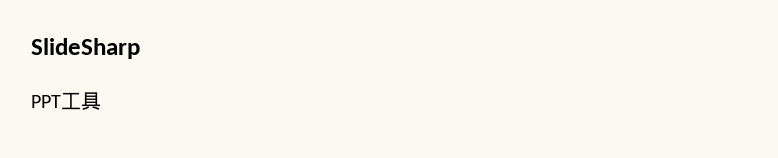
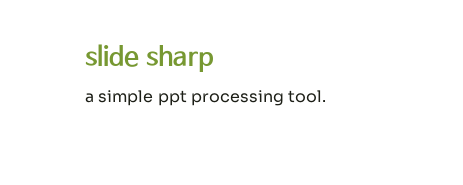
[31,38,140,59] [31,92,101,110] SlideSharp // PPT工具 -> [85,44,213,72] [85,90,327,106] slide sharp // a simple ppt processing tool.

